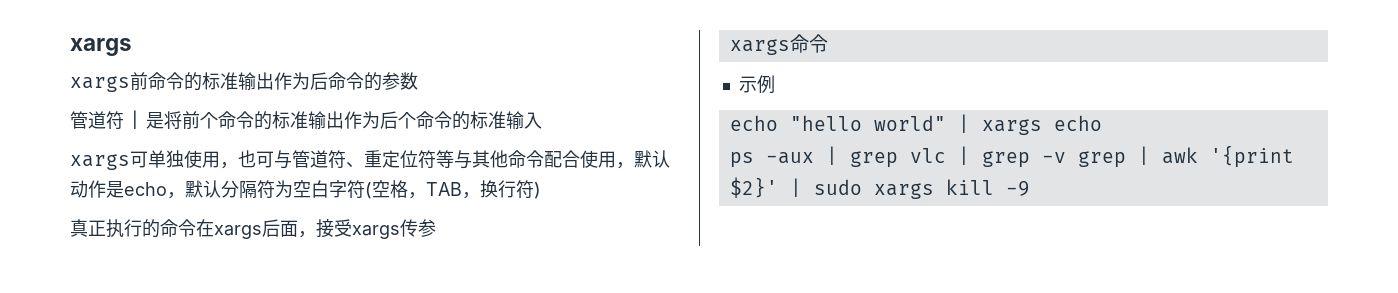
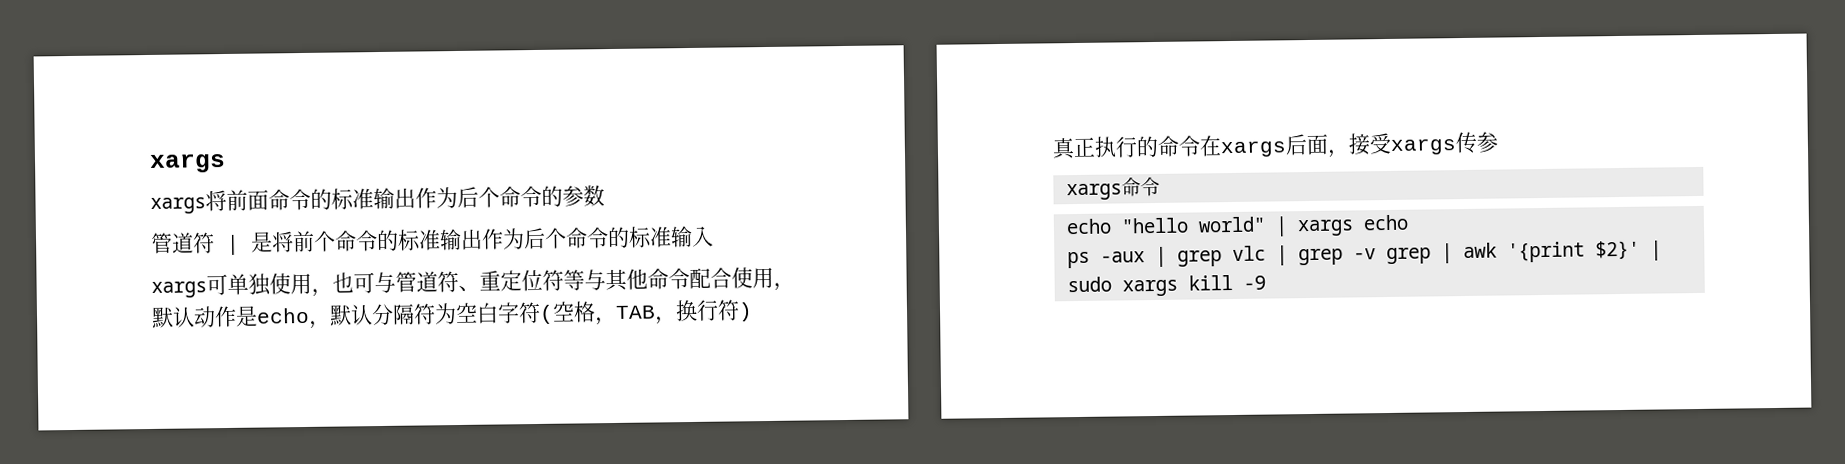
[130,72,328,91] 前命令的标准输出作为后 -> [205,186,500,212] 将前面命令的标准输出作为后个
[738,75,775,94] // 示例 -> (1160, 186) none

